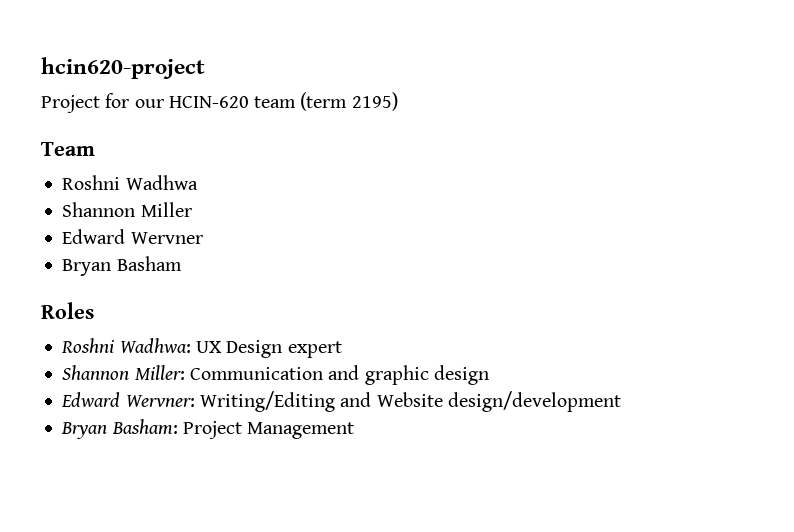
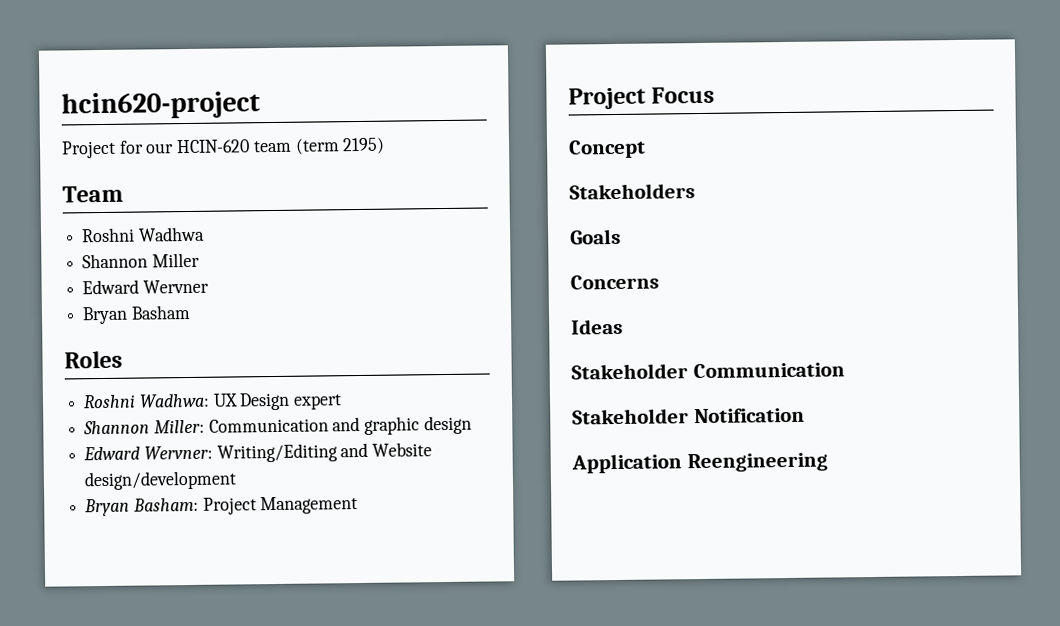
(355, 430) none -> [568,86,716,110] [568,139,646,159] [569,183,695,200] [570,228,621,245] [570,274,659,290] [571,318,623,335] [571,362,845,380] [572,407,805,425] [571,452,828,474] // Project Focus // Concept // Stakeholders // Goals // Concerns // Ideas // Stakeholder Communication // Stakeholder Notification // Application Reengineering

